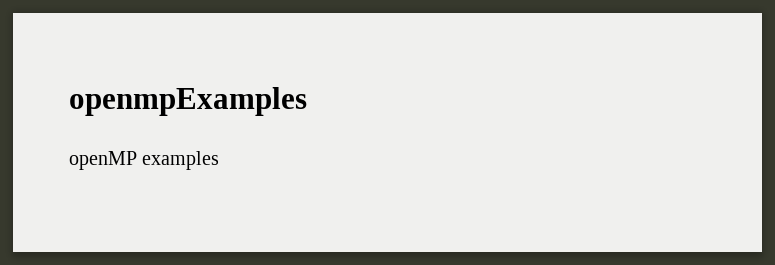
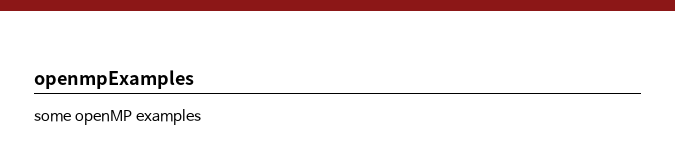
(307, 101) none -> [34,113,71,122] some

